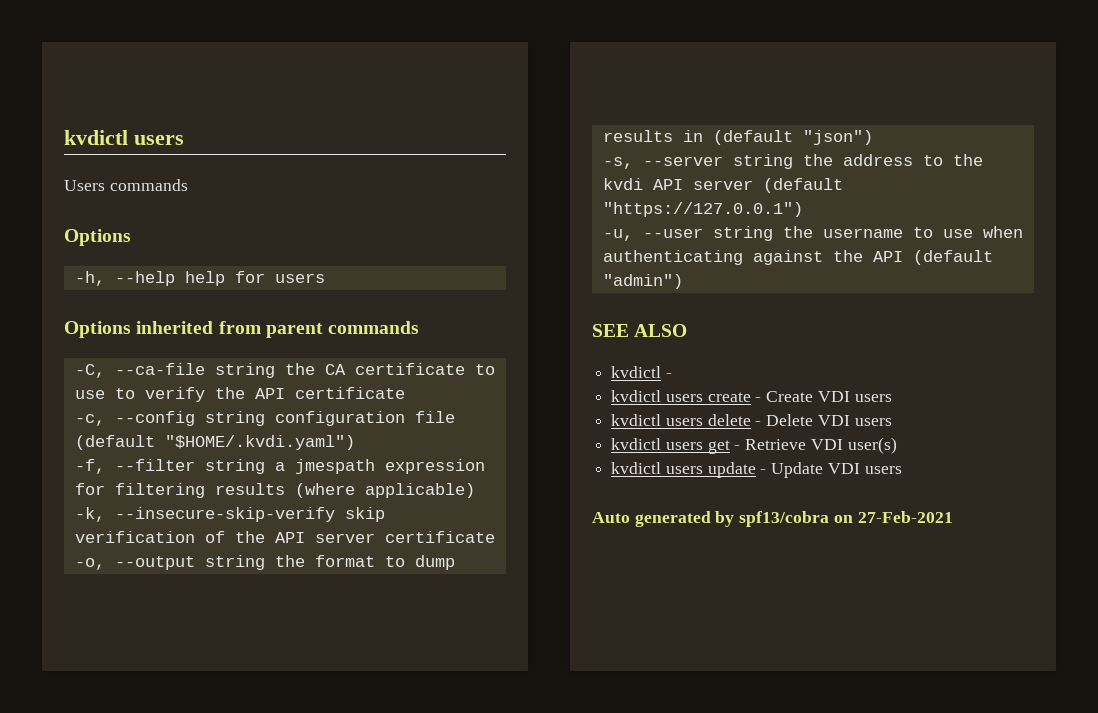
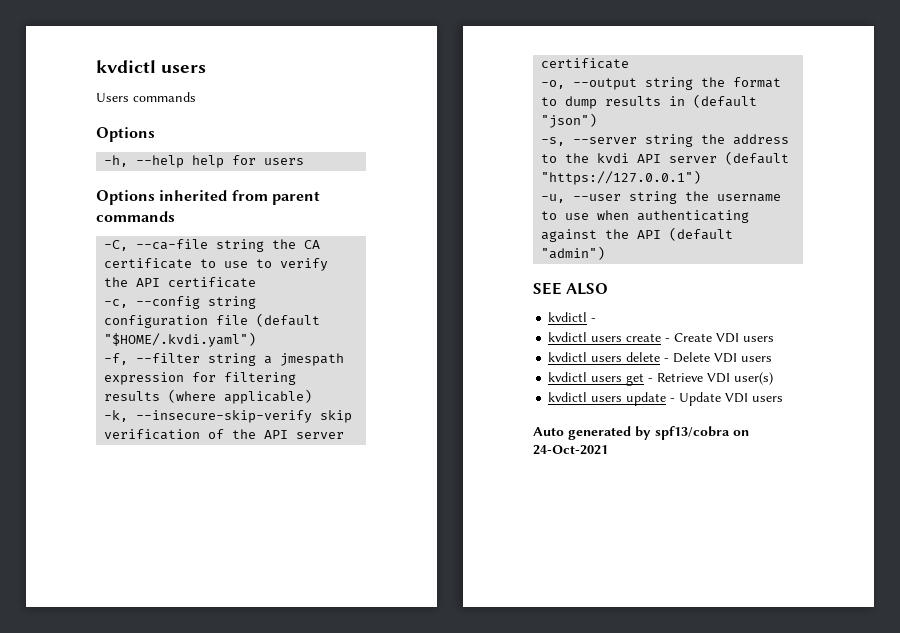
[857,511,953,523] 27-Feb-2021 -> [533,445,608,455] 24-Oct-2021

